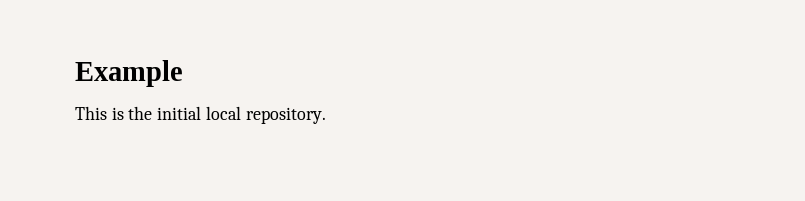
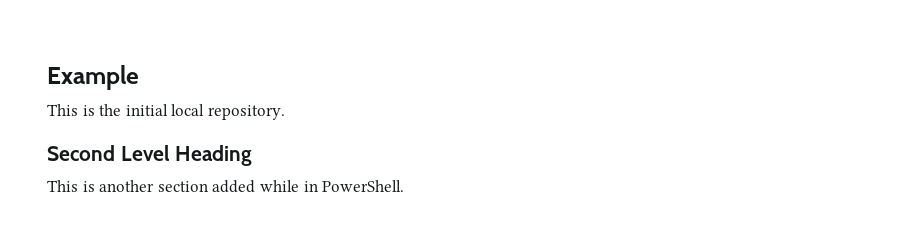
(326, 115) none -> [47,145,253,166] [47,180,405,193] // Second Level Heading // This is another section added while in PowerShell.

